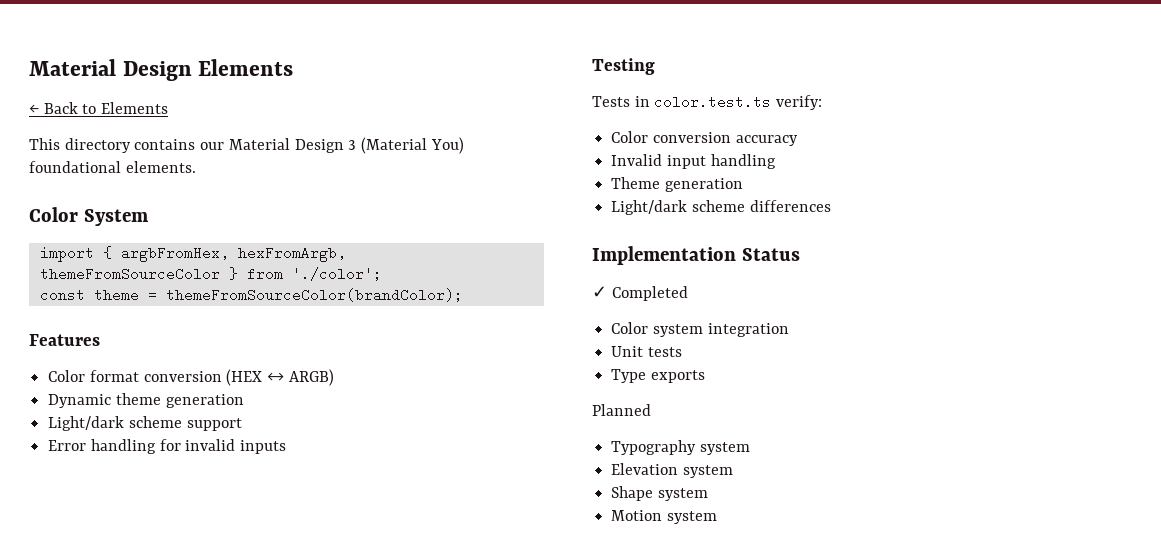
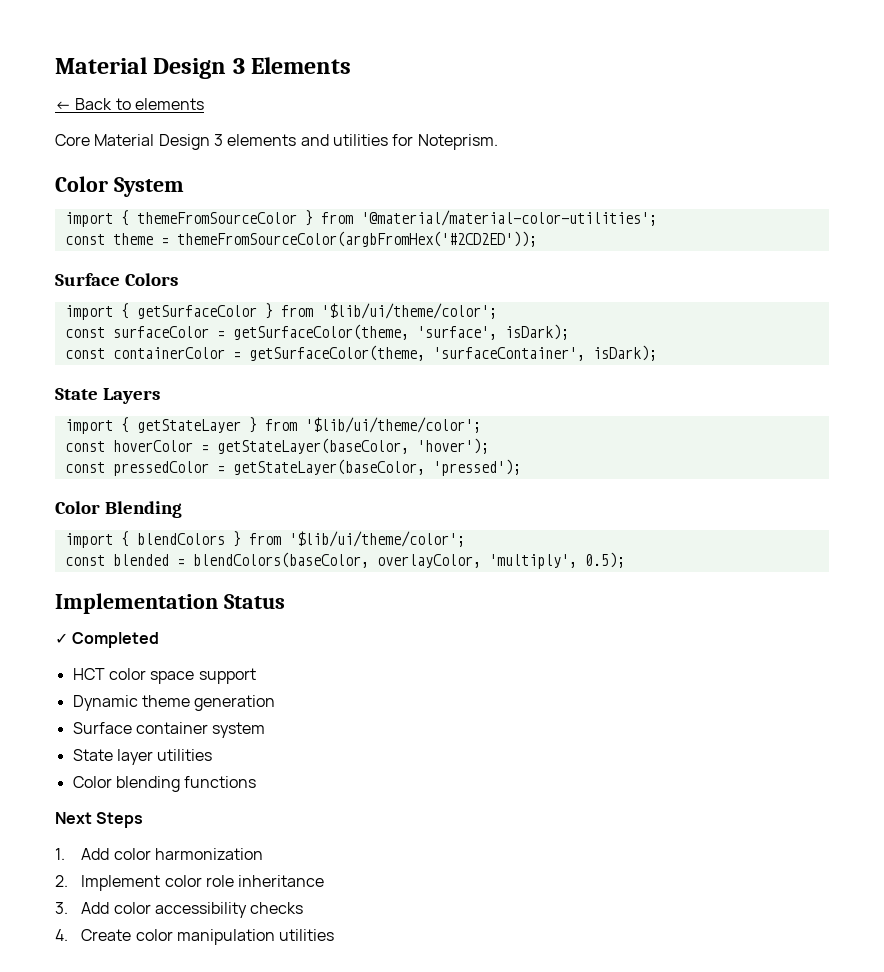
[29,59,192,81] Material Design -> [55,57,245,79] Material Design 3
[101,102,169,114] [29,137,464,154] [29,161,196,173] Elements // This directory contains our Material Design 3 (Material You) foundational elements. -> [134,98,204,110] [55,134,498,150] elements // Core Material Design 3 elements and utilities for Noteprism.
[120,246,346,262] argbFromHex, hexFromArgb, -> (129, 218) none
[291,267,382,281] './color'; -> [360,210,657,226] '@material/material-color-utilities';
[165,288,463,302] [29,334,100,346] [48,369,334,386] [48,393,244,408] [48,416,242,431] [48,439,287,454] [592,58,655,75] [592,95,823,110] [611,131,798,146] [611,154,776,169] [611,177,743,192] [611,200,831,215] [592,246,800,265] [592,286,688,301] [611,322,789,337] [611,346,682,357] [611,369,705,383] [592,404,651,416] [611,440,750,455] [611,463,733,478] [611,486,708,501] [611,510,717,524] themeFromSourceColor(brandColor); // Features // Color format conversion (HEX ↔ ARGB) // Dynamic theme generation // Light/dark scheme support // Error handling for invalid inputs // Testing // Tests in color.test.ts verify: // Color conversion accuracy // Invalid input handling // Theme generation // Light/dark scheme differences // Implementation Status // ✓ Completed // Color system integration // Unit tests // Type exports // Planned // Typography system // Elevation system // Shape system // Motion system -> [176,231,537,247] [55,273,179,286] [64,303,497,320] [64,324,569,340] [64,345,657,361] [55,388,161,404] [64,417,481,434] [64,438,489,454] [64,459,521,476] [55,501,183,518] [64,531,465,548] [64,552,625,569] [55,593,285,614] [55,632,160,648] [72,668,256,684] [72,695,276,711] [72,722,266,738] [72,749,213,765] [72,776,257,792] [55,812,144,828] [55,848,264,860] [55,875,325,891] [55,902,304,918] [55,929,335,945] themeFromSourceColor(argbFromHex('#2CD2ED')); // Surface Colors // import { getSurfaceColor } from '$lib/ui/theme/color'; // const surfaceColor = getSurfaceColor(theme, 'surface', isDark); // const containerColor = getSurfaceColor(theme, 'surfaceContainer', isDark); // State Layers // import { getStateLayer } from '$lib/ui/theme/color'; // const hoverColor = getStateLayer(baseColor, 'hover'); // const pressedColor = getStateLayer(baseColor, 'pressed'); // Color Blending // import { blendColors } from '$lib/ui/theme/color'; // const blended = blendColors(baseColor, overlayColor, 'multiply', 0.5); // Implementation Status // ✓ Completed // HCT color space support // Dynamic theme generation // Surface container system // State layer utilities // Color blending functions // Next Steps // 1. Add color harmonization // 2. Implement color role inheritance // 3. Add color accessibility checks // 4. Create color manipulation utilities

